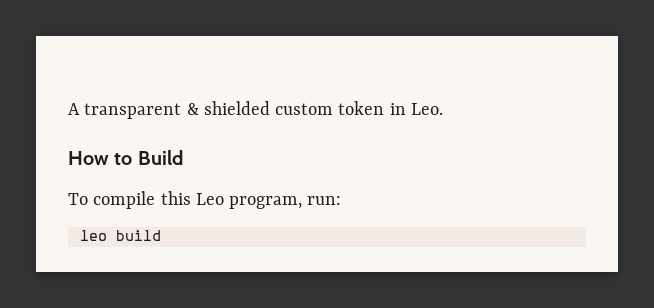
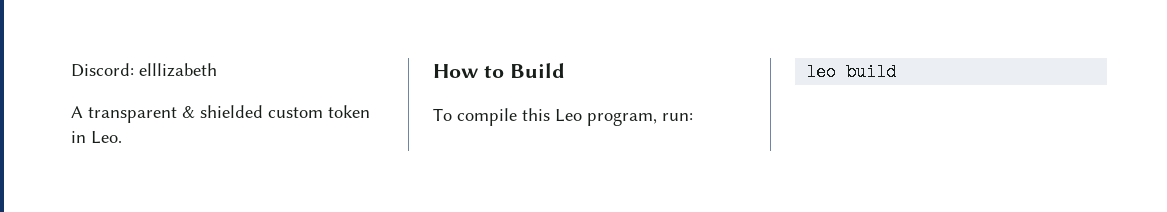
(68, 109) none -> [71,63,217,77] Discord: elllizabeth //

